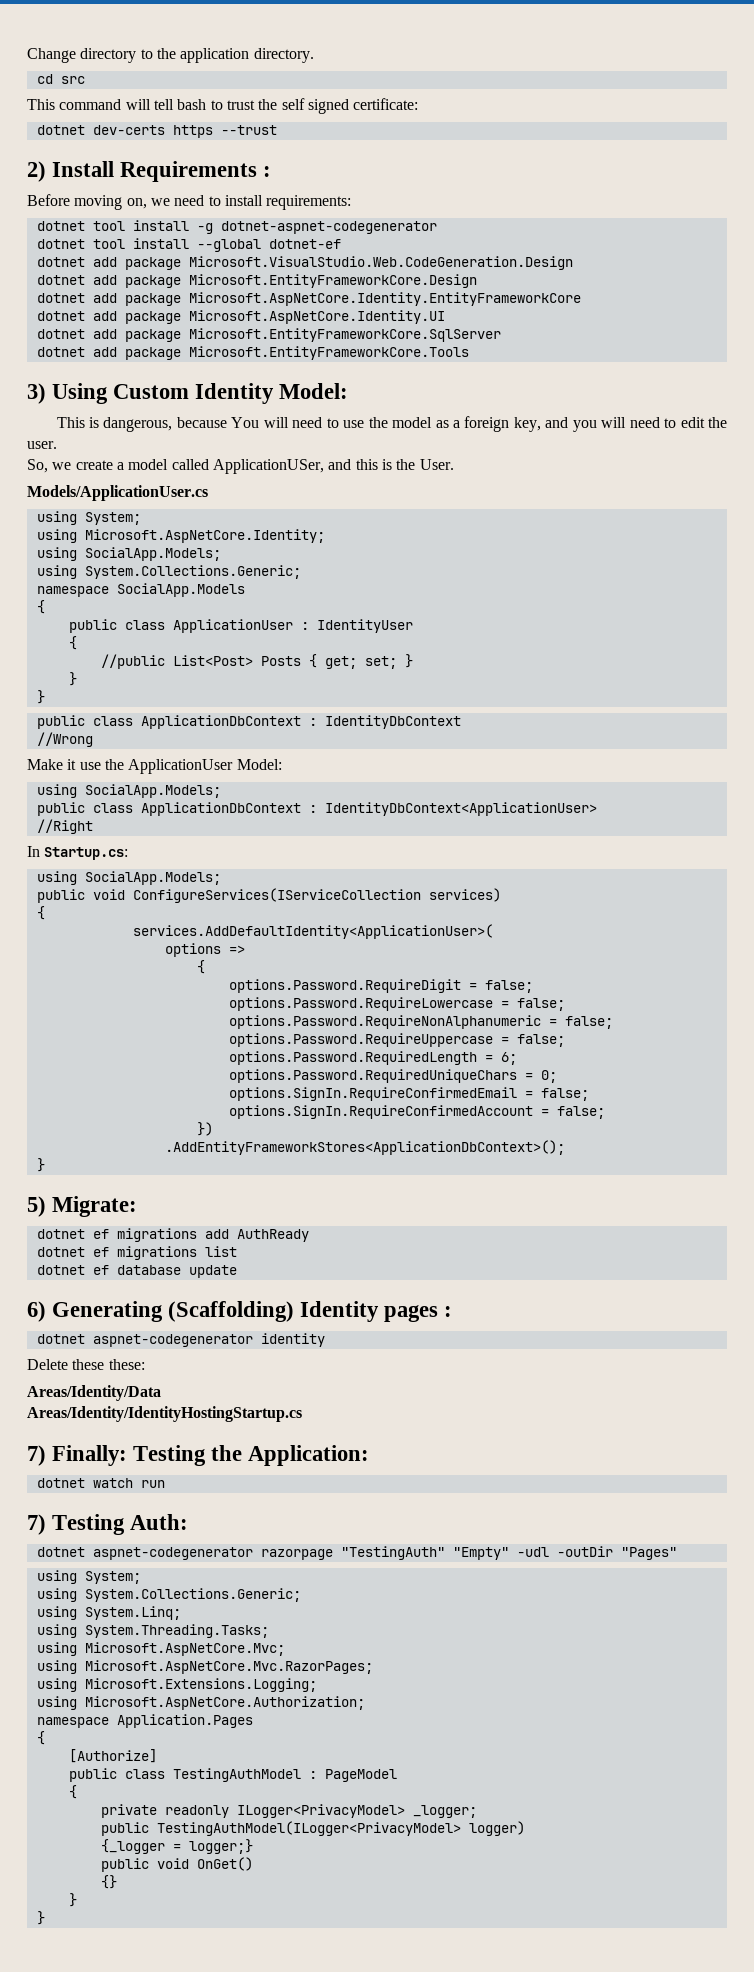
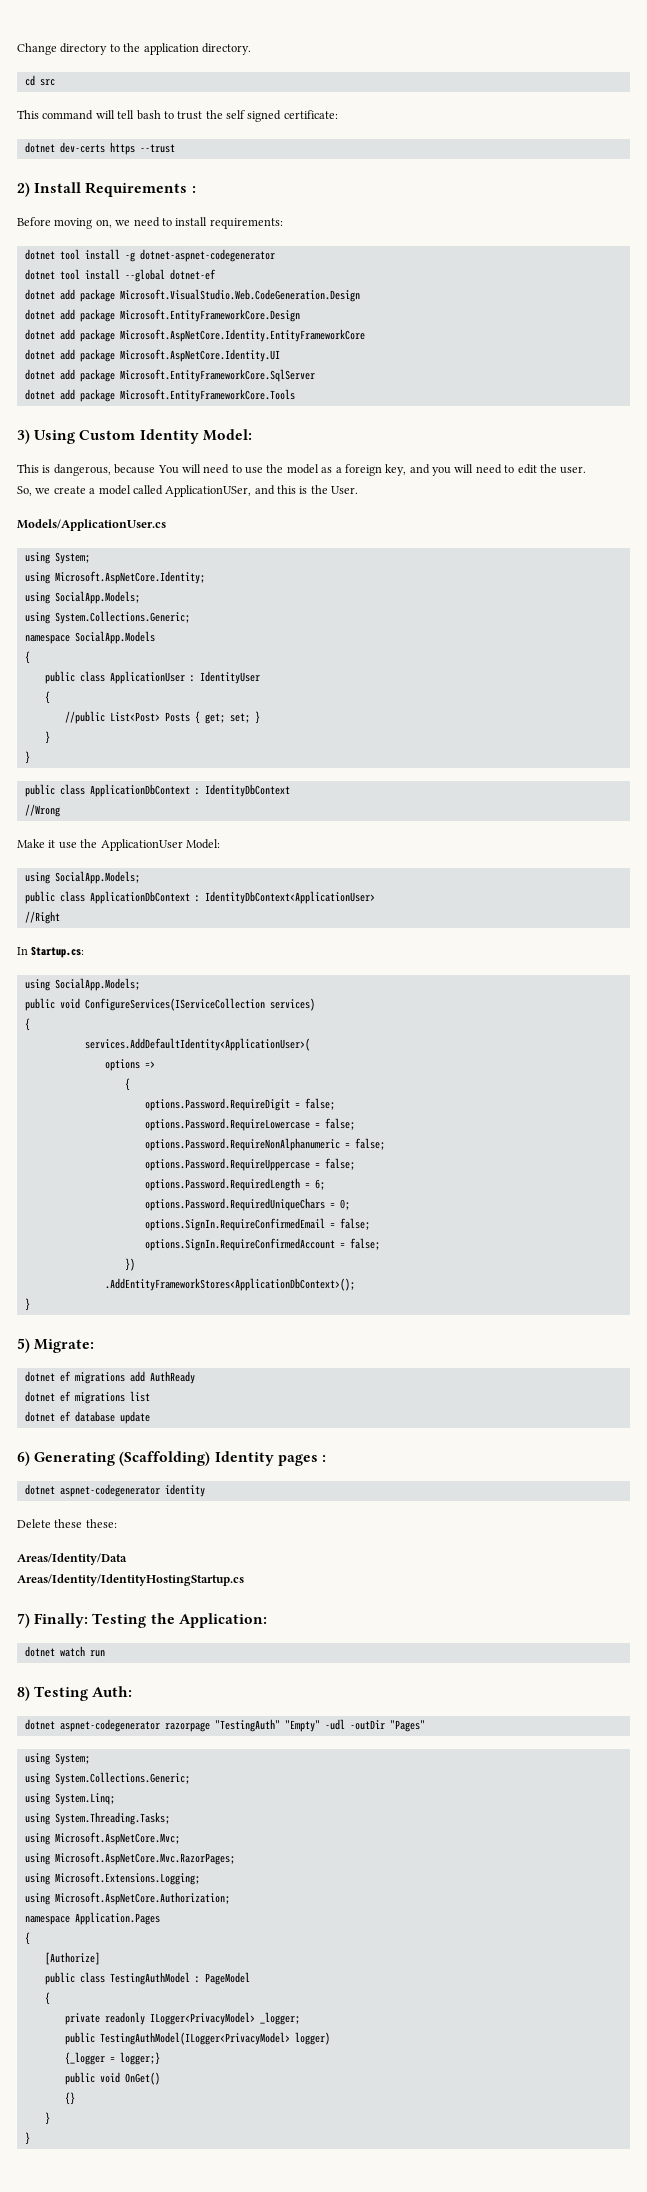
[27,1514,46,1535] 7) -> [17,1686,30,1701] 8)

